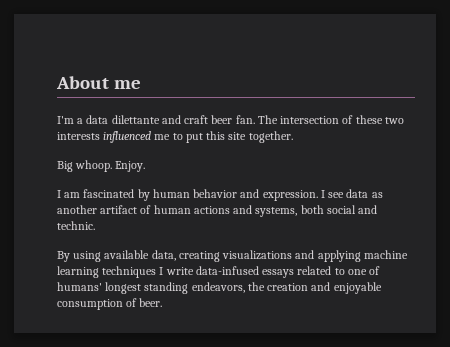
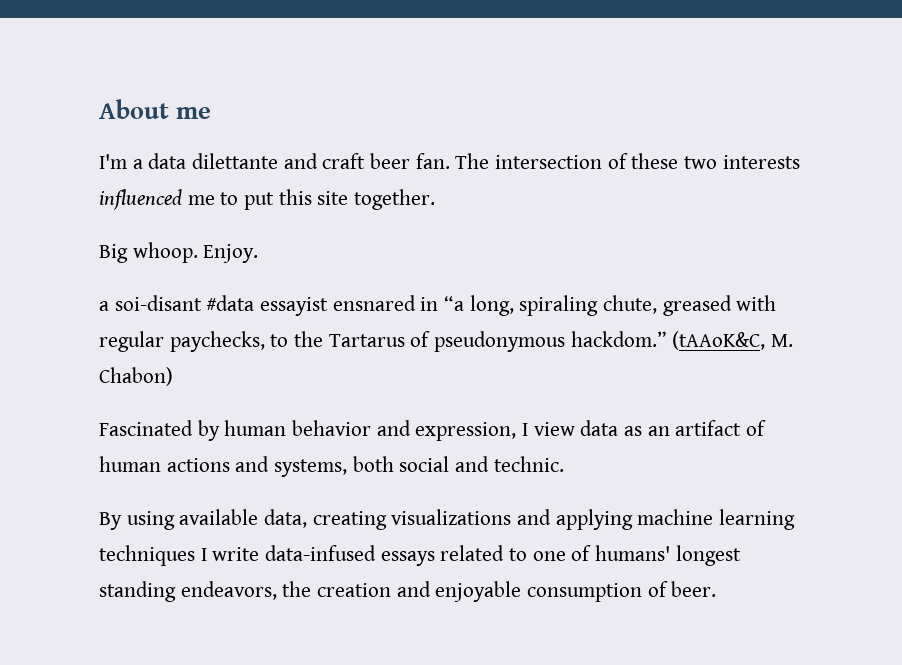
[57,189,135,198] I am fascinated -> [99,295,777,316] [99,331,794,352] [99,367,173,386] [99,420,193,436] a soi-disant #data essayist ensnared in “a long, spiraling chute, greased with regular paychecks, to the Tartarus of pseudonymous hackdom.” (tAAoK&C, M. Chabon) // Fascinated
[262,190,345,201] expression. I see -> [415,422,575,441] expression, I view
[57,205,97,214] another -> [647,426,670,436] an

